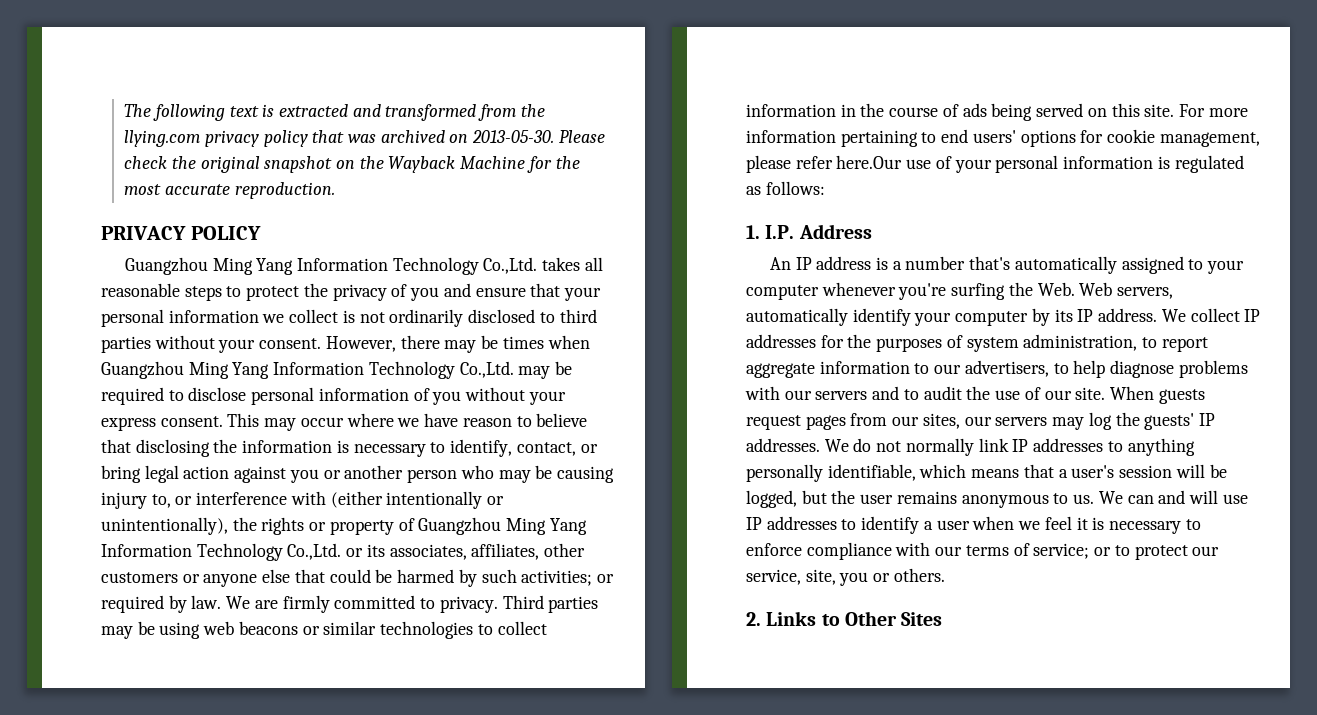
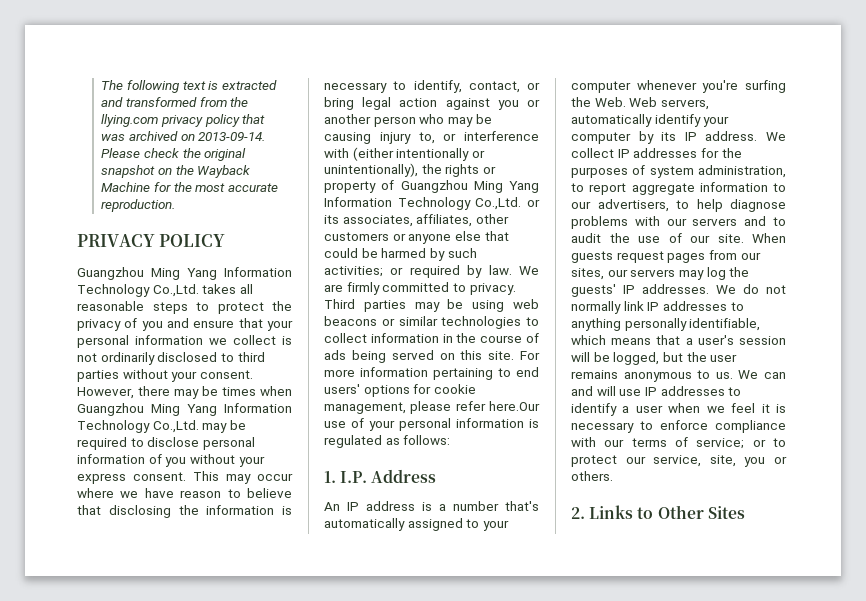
[472,130,555,143] 2013-05-30. -> [198,132,266,141] 2013-09-14.

